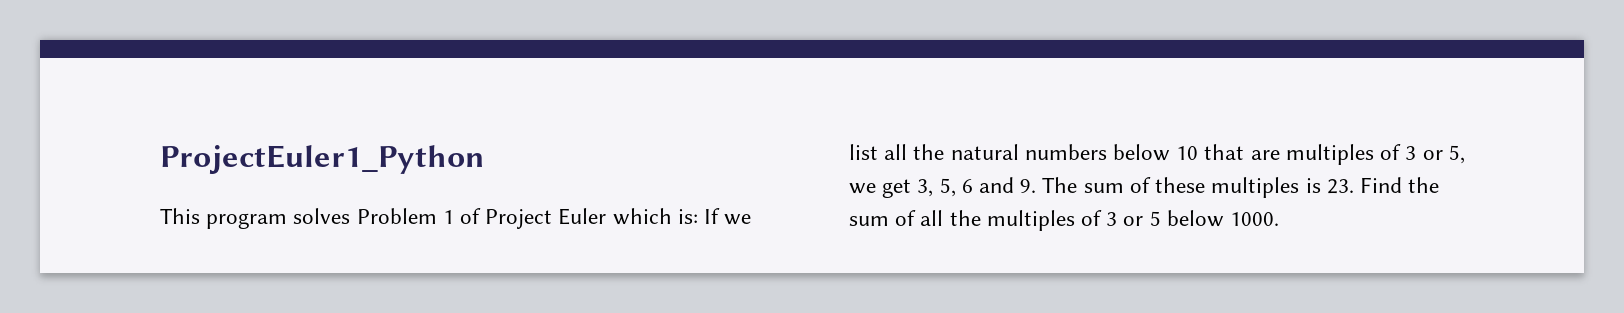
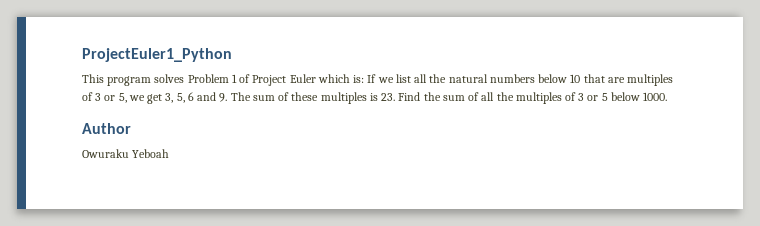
(1280, 219) none -> [82,123,131,134] [82,149,170,158] // Author // Owuraku Yeboah

